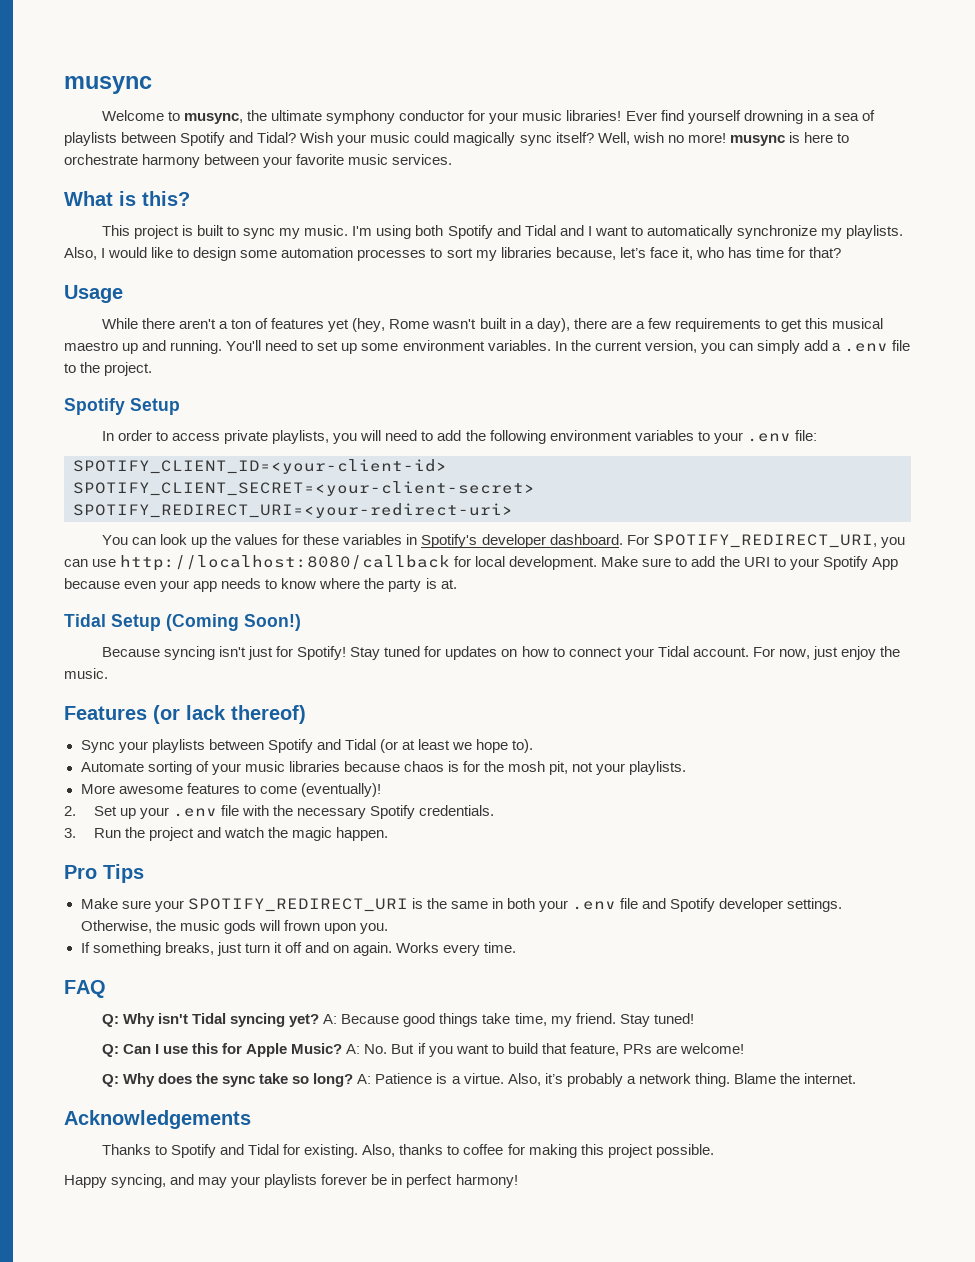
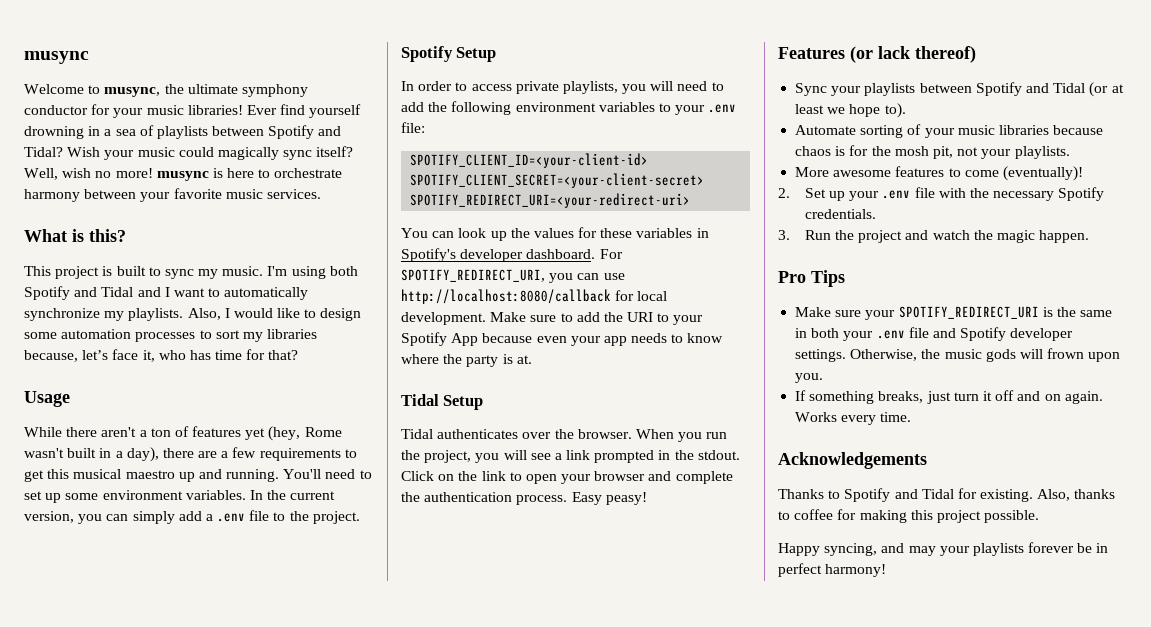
[166,614,301,631] [101,646,901,660] [64,668,108,679] (Coming Soon!) // Because syncing isn't just for Spotify! Stay tuned for updates on how to connect your Tidal account. For now, just enjoy the music. -> [401,429,728,442] [401,450,740,463] [401,471,733,484] [401,492,647,505] // Tidal authenticates over the browser. When you run the project, you will see a link prompted in the stdout. Click on the link to open your browser and complete the authentication process. Easy peasy!
[64,980,106,998] [101,1013,694,1027] [101,1043,744,1057] [101,1073,857,1087] // FAQ // Q: Why isn't Tidal syncing yet? A: Because good things take time, my friend. Stay tuned! // Q: Can I use this for Apple Music? A: No. But if you want to build that feature, PRs are welcome! // Q: Why does the sync take so long? A: Patience is a virtue. Also, it’s probably a network thing. Blame the internet. -> (912, 417) none

